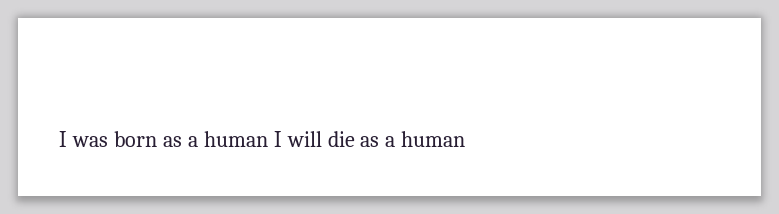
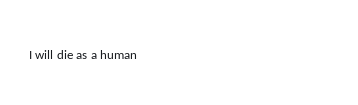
[59,131,282,147] I was born as a human I -> [29,51,32,59] I

